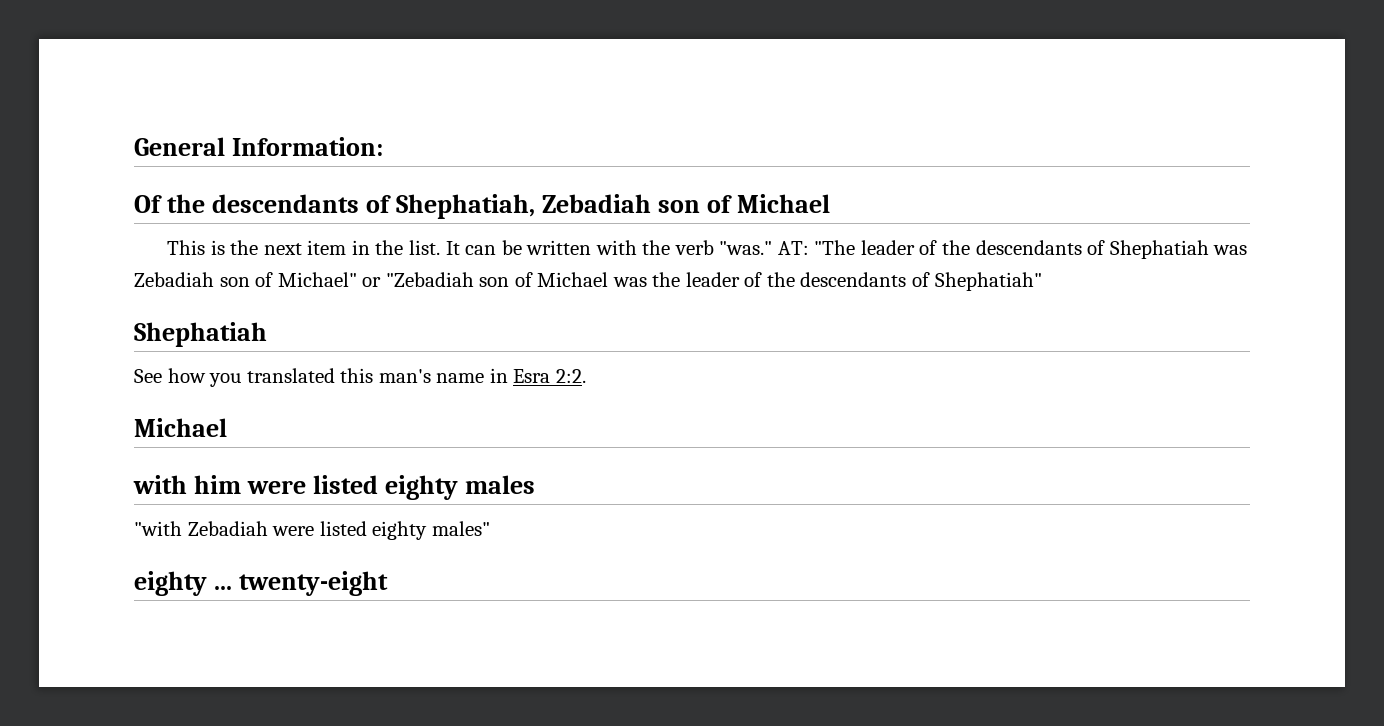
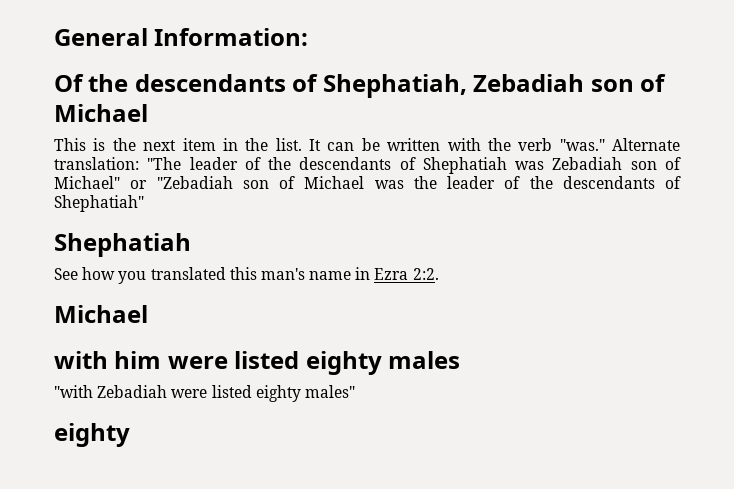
[777,241,809,255] AT: -> [612,138,680,151] [54,157,139,170] Alternate translation:
[513,369,551,383] Esra -> [374,268,409,280] Ezra
[214,571,389,596] ... twenty-eight -> (130, 435) none

